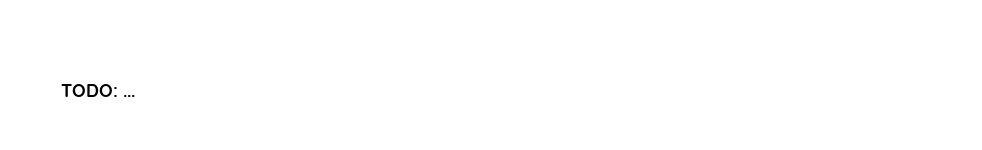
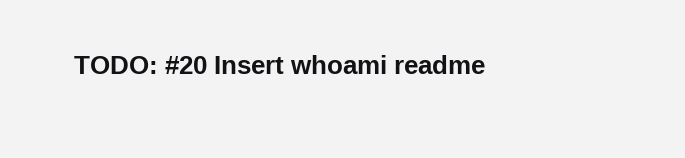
[123,94,135,97] ... -> [165,55,486,74] #20 Insert whoami readme

